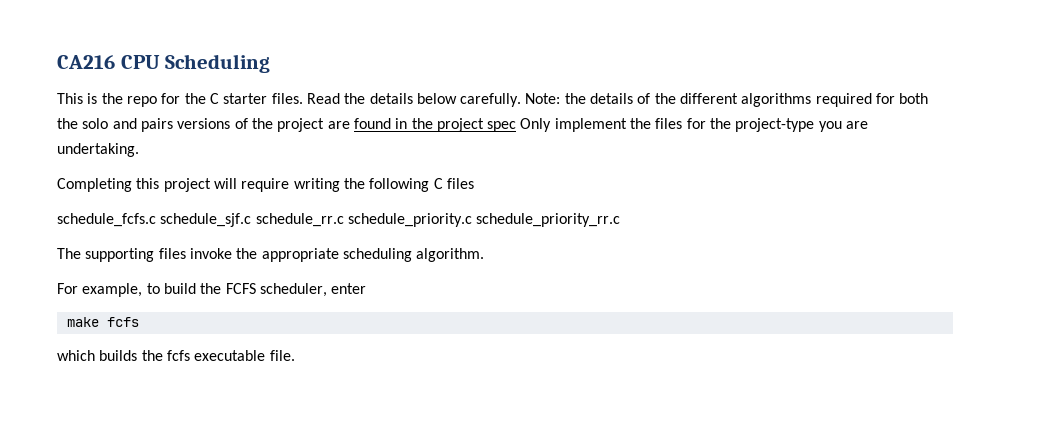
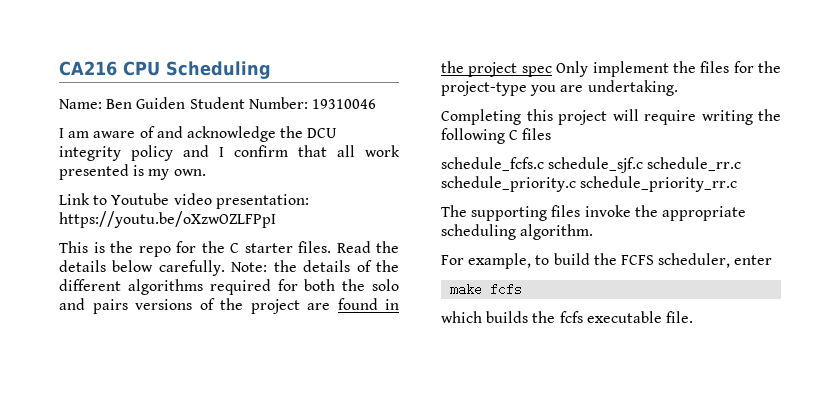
(271, 63) none -> [59,97,376,109] [59,126,338,142] [59,145,400,161] [59,164,206,180] [59,193,309,209] [59,211,276,228] // Name: Ben Guiden Student Number: 19310046 // I am aware of and acknowledge the DCU integrity policy and I confirm that all work presented is my own. // Link to Youtube video presentation: https://youtu.be/oXzwOZLFPpI

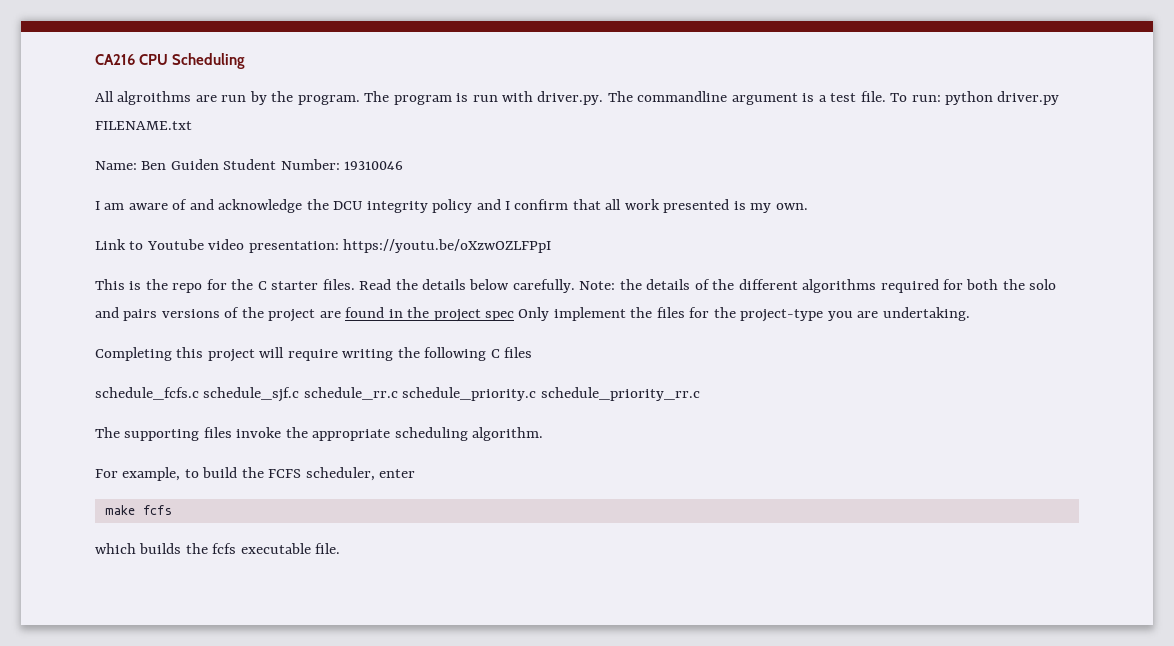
(271, 70) none -> [95,91,1060,105] [95,121,192,130] // All algroithms are run by the program. The program is run with driver.py. The commandline argument is a test file. To run: python driver.py FILENAME.txt

